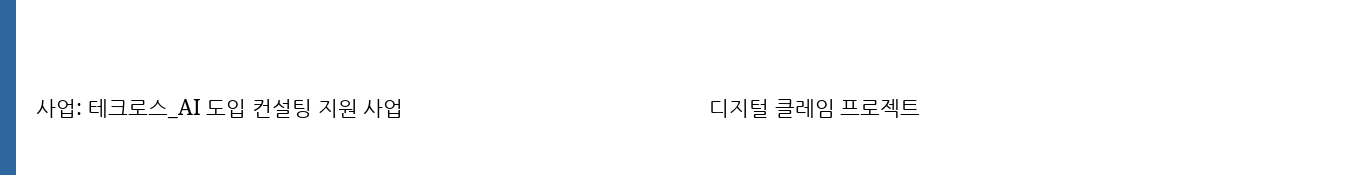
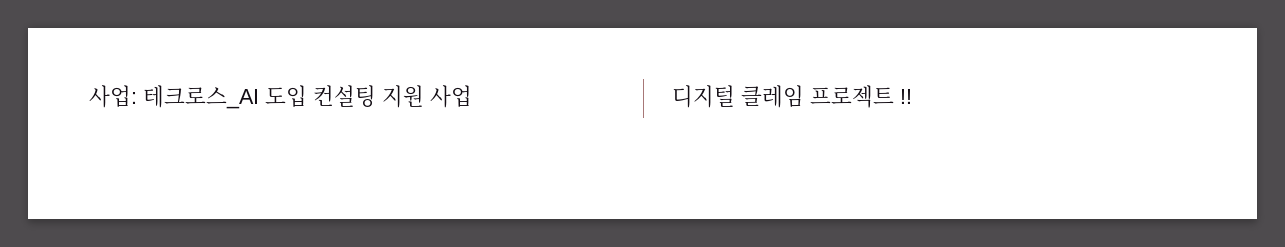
(921, 108) none -> [900,89,912,104] !!

